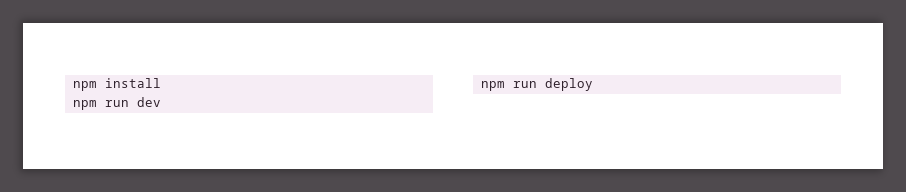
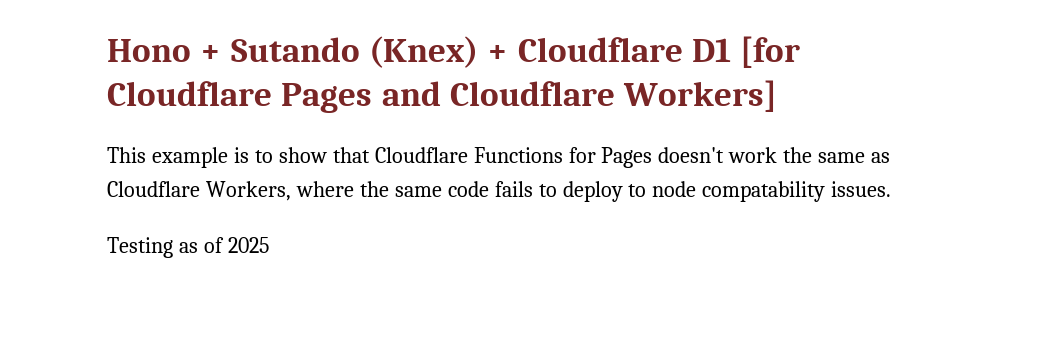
[73,78,162,91] [73,97,162,110] [481,78,594,91] npm install // npm run dev // npm run deploy -> [107,36,801,68] [107,80,778,113] [107,147,891,168] [107,181,892,202] [107,237,269,258] Hono + Sutando (Knex) + Cloudflare D1 [for Cloudflare Pages and Cloudflare Workers] // This example is to show that Cloudflare Functions for Pages doesn't work the same as Cloudflare Workers, where the same code fails to deploy to node compatability issues. // Testing as of 2025

